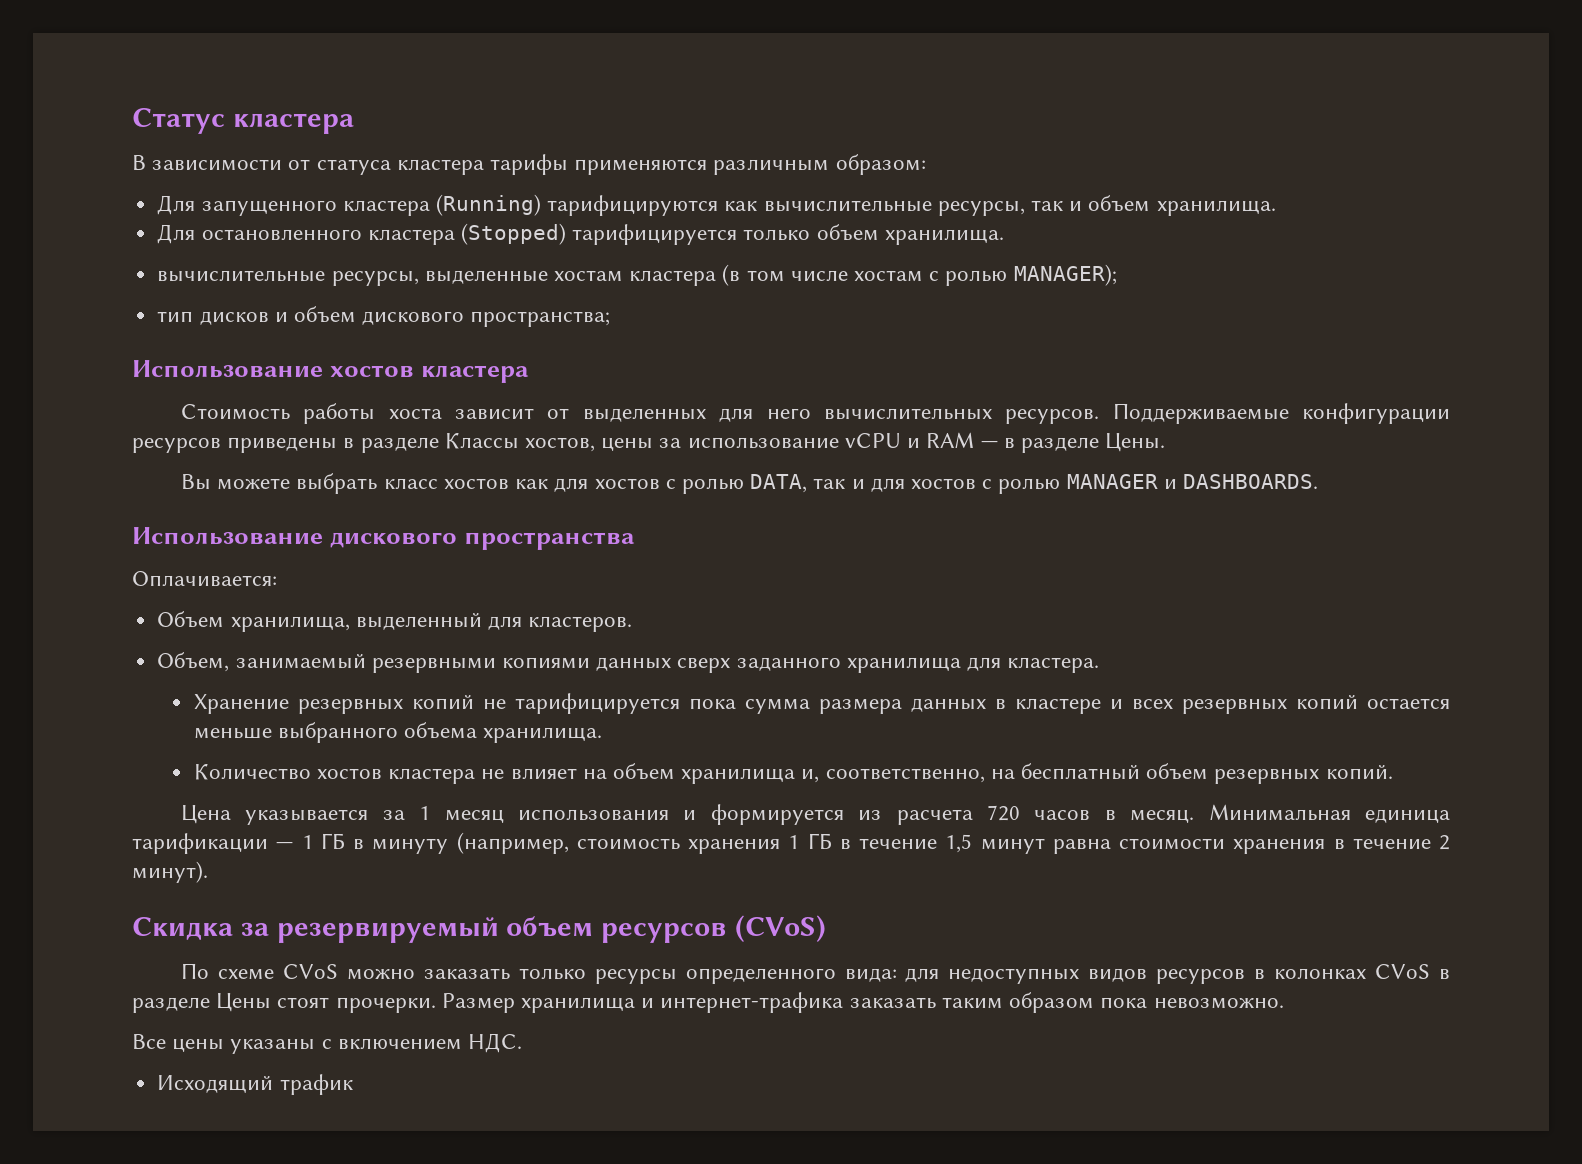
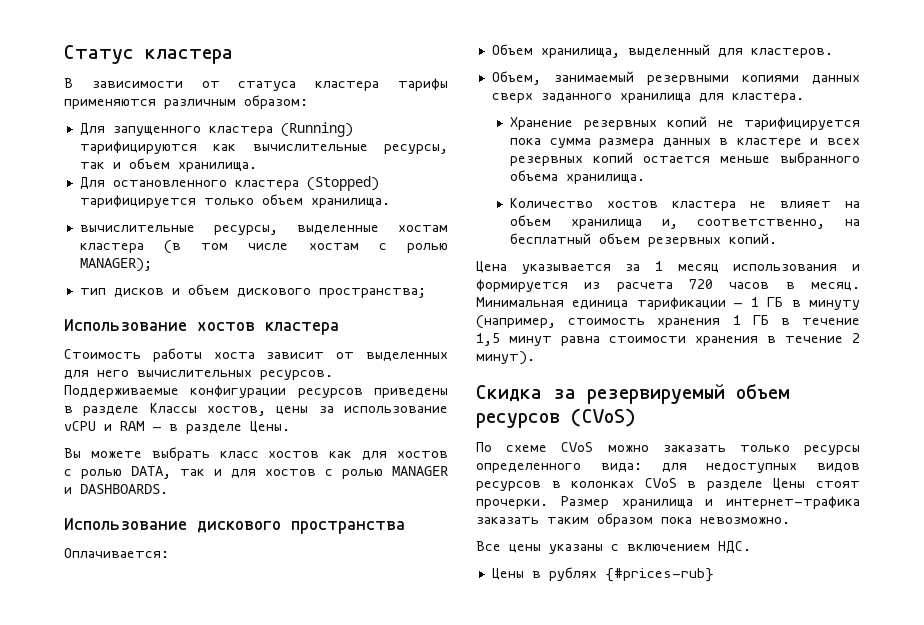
[157,1074,353,1095] Исходящий трафик -> [491,567,714,582] Цены в рублях {#prices-rub}

